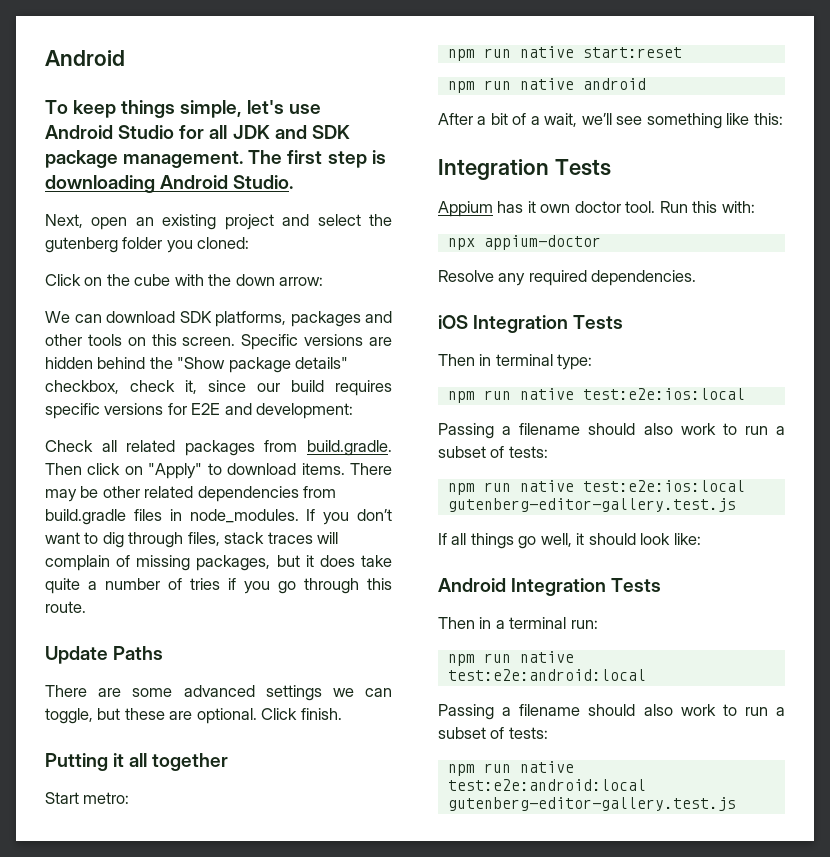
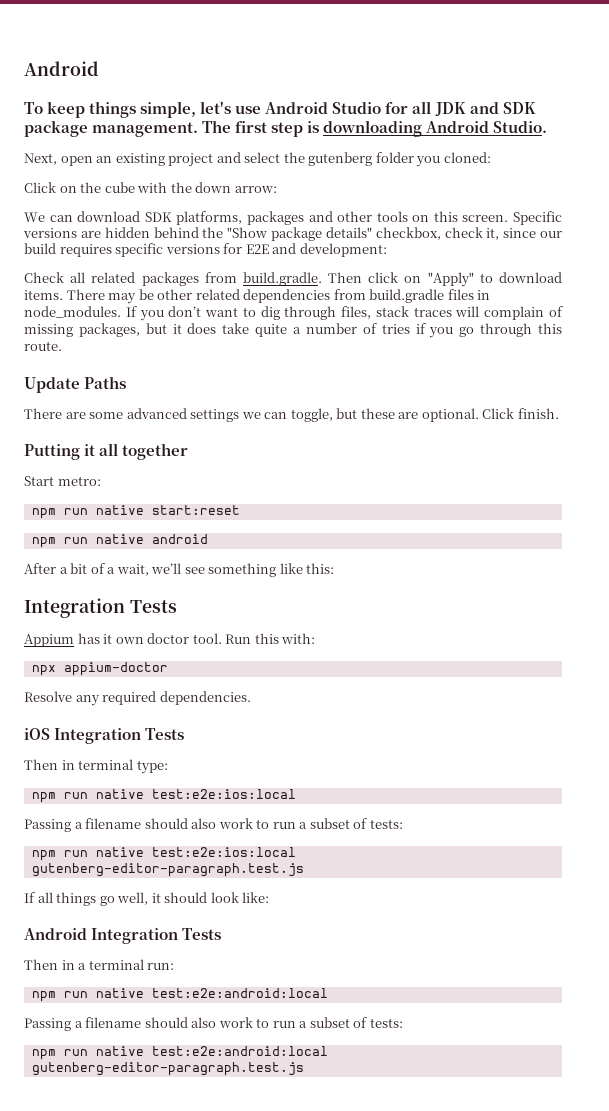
[447,498,736,512] gutenberg-editor-gallery.test.js -> [31,863,304,877] gutenberg-editor-paragraph.test.js
[447,797,736,811] gutenberg-editor-gallery.test.js -> [31,1062,304,1076] gutenberg-editor-paragraph.test.js

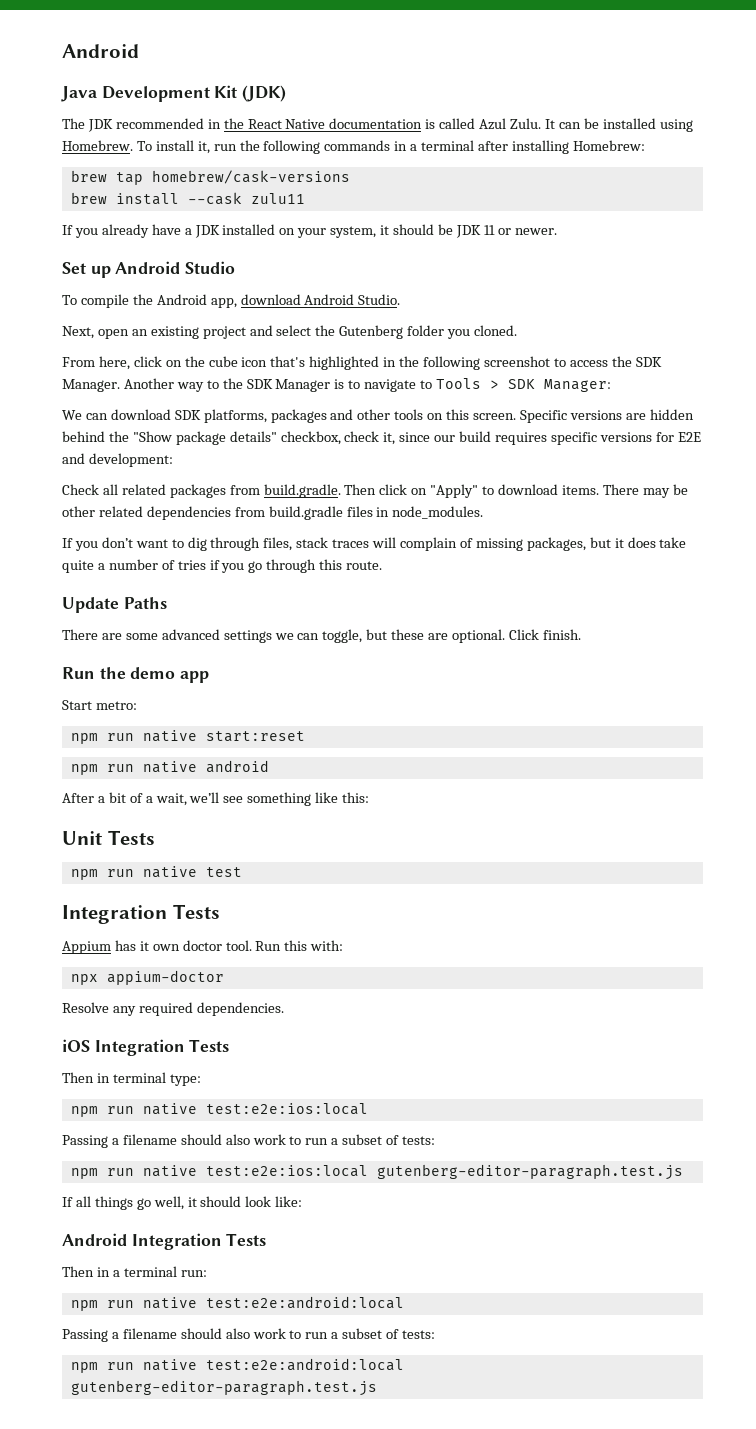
[24,101,536,118] [24,120,423,137] To keep things simple, let's use Android Studio for all JDK and SDK package management. The first step is downloading -> [61,85,287,102] [62,118,693,132] [62,140,645,154] [70,170,350,185] [70,192,305,205] [62,224,557,238] [62,261,236,278] [62,294,301,308] Java Development Kit (JDK) // The JDK recommended in the React Native documentation is called Azul Zulu. It can be installed using Homebrew. To install it, run the following commands in a terminal after installing Homebrew: // brew tap homebrew/cask-versions // brew install --cask zulu11 // If you already have a JDK installed on your system, it should be JDK 11 or newer. // Set up Android Studio // To compile the Android app, download
[308,152,373,166] gutenberg -> [339,325,404,339] Gutenberg
[443,152,491,163] [24,182,277,193] cloned: // Click on the cube with the down arrow: -> [474,325,518,336] [62,356,662,370] [62,378,612,392] cloned. // From here, click on the cube icon that's highlighted in the following screenshot to access the SDK Manager. Another way to the SDK Manager is to navigate to Tools > SDK Manager:
(121, 312) none -> (484, 512) //
[24,443,189,460] Putting it all together -> [62,667,210,683] Run the demo app
(335, 568) none -> [62,830,155,845] [70,866,242,880] // Unit Tests // npm run native test

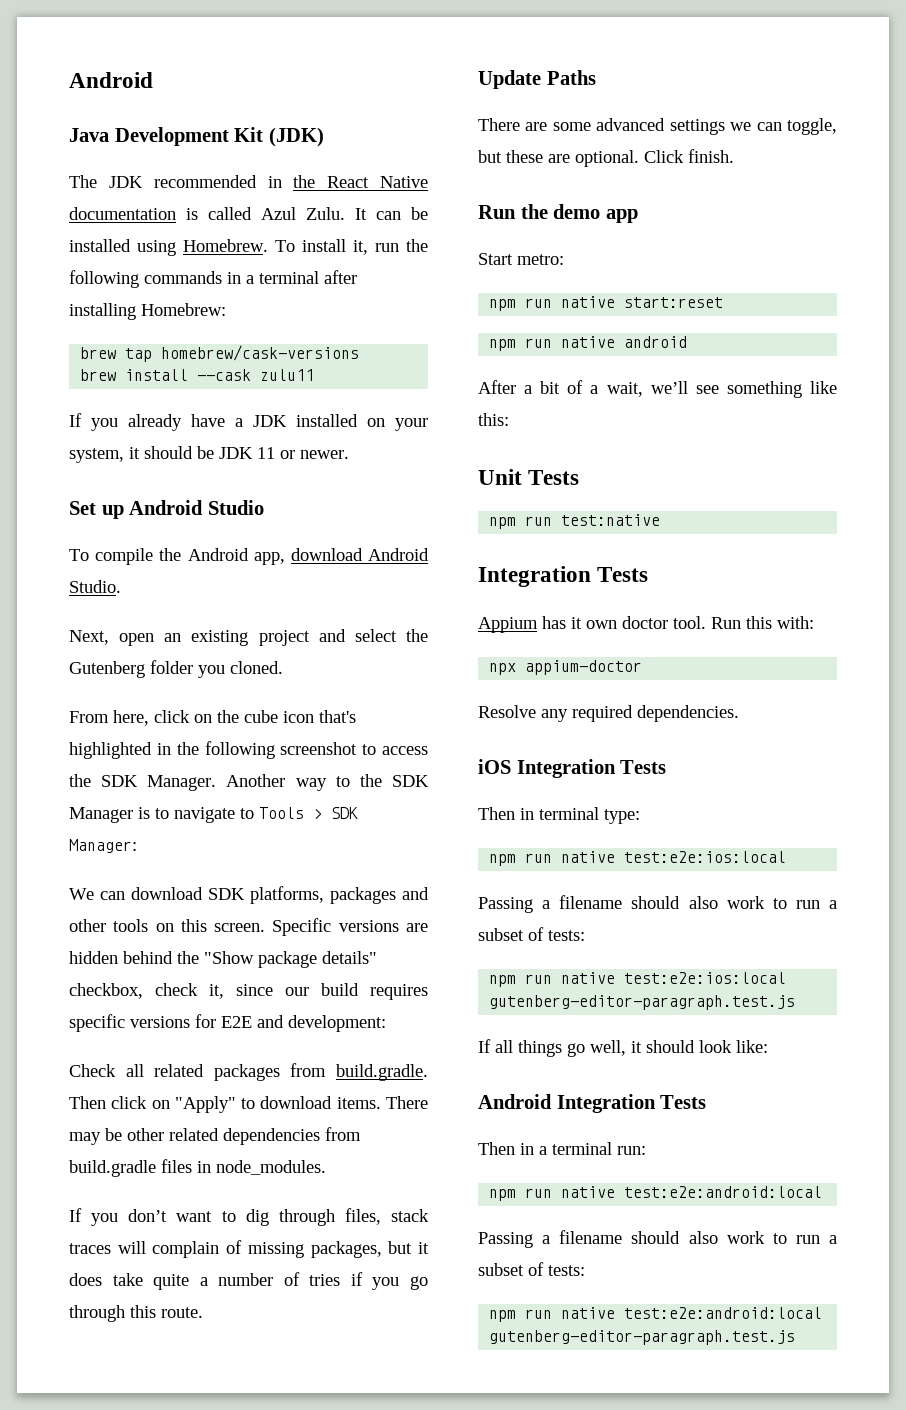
[142,866,242,878] native test -> [561,514,661,526] test:native

